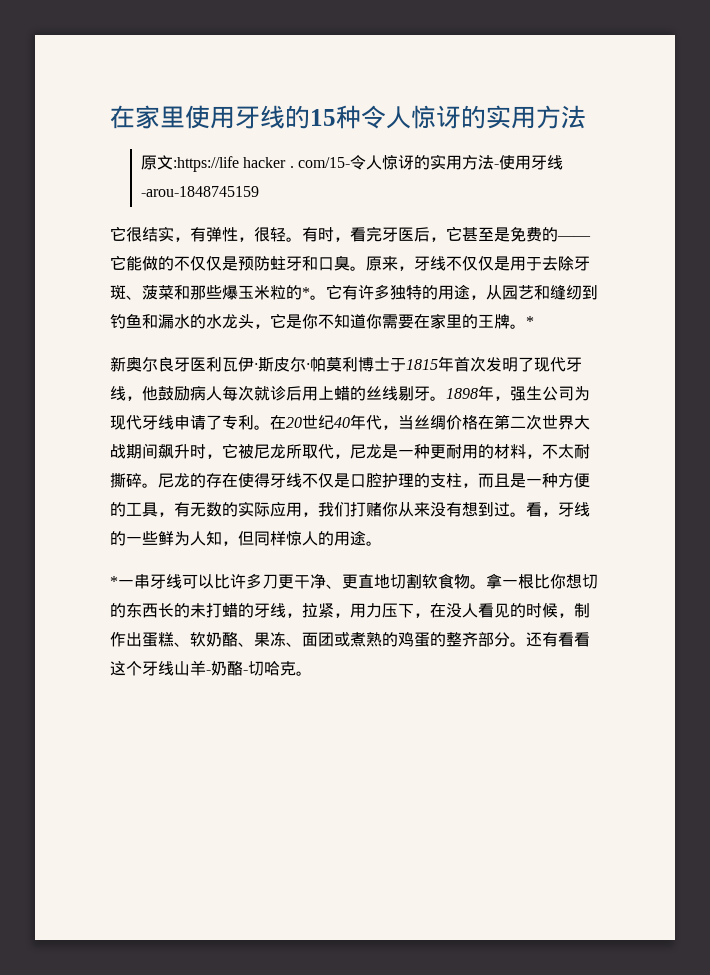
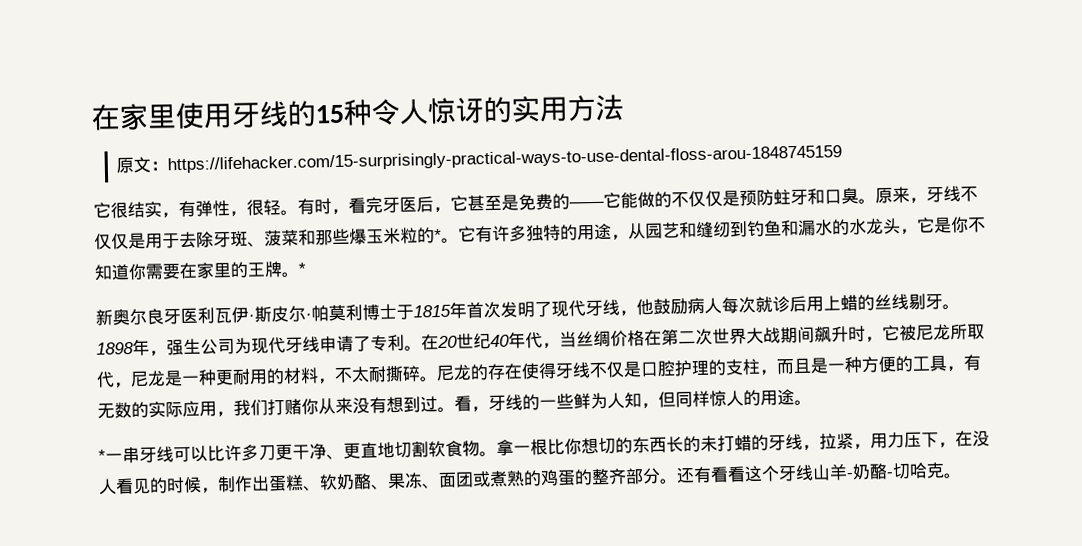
[172,154,563,172] [140,186,259,197] :https://life hacker . com/15-令人惊讶的实用方法-使用牙线-arou-1848745159 -> [150,145,843,174] ：https://lifehacker.com/15-surprisingly-practical-ways-to-use-dental-floss-arou-1848745159

